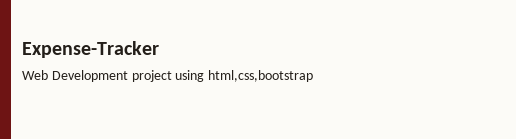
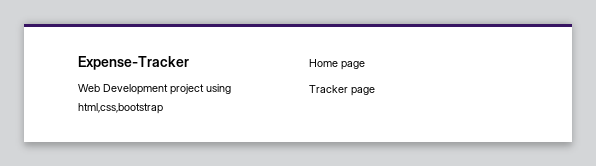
(314, 76) none -> [309,59,365,70] [309,85,375,96] // Home page // Tracker page

